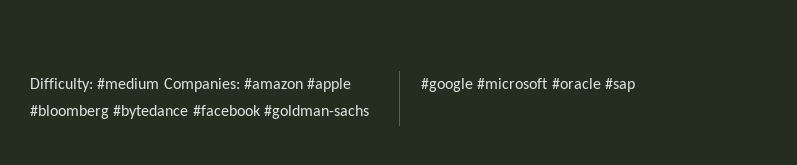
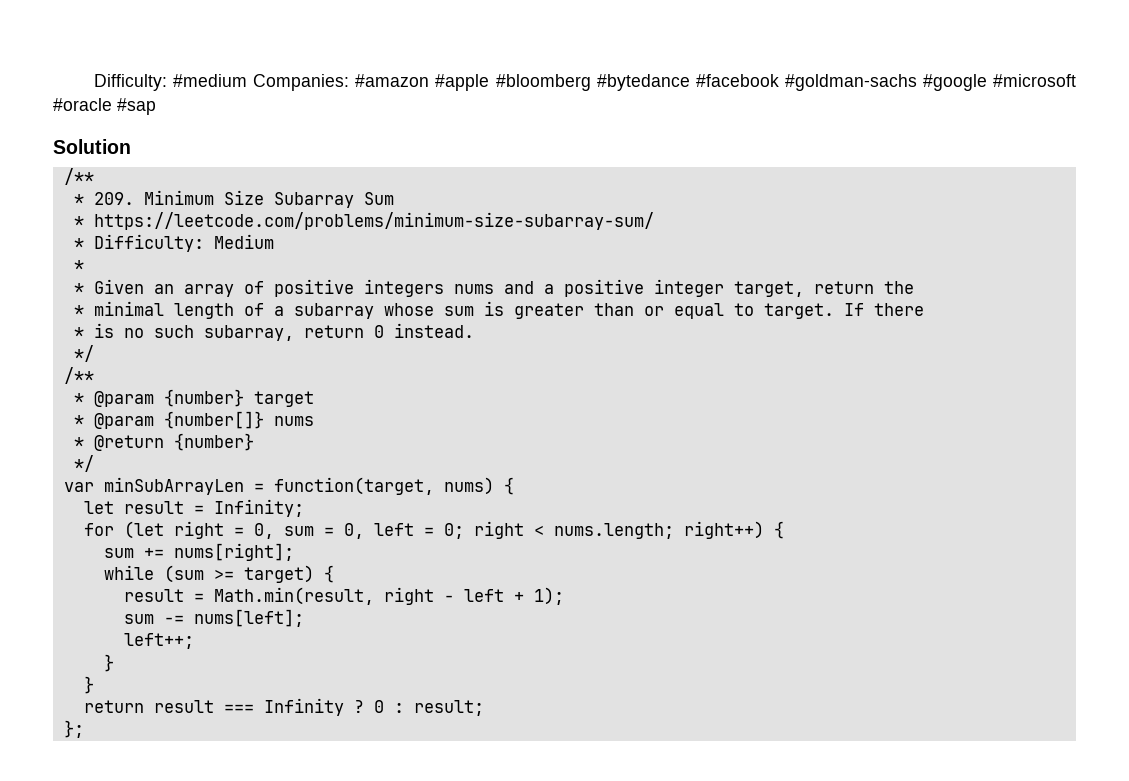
(635, 85) none -> [53,139,131,154] [63,168,94,185] [73,190,394,208] [73,212,654,230] [73,234,274,252] [73,260,84,271] [73,279,914,297] [73,301,924,319] [73,323,474,341] [73,345,94,362] [63,367,94,384] [73,389,314,407] [73,411,314,429] [73,433,254,451] [73,455,94,472] [63,477,514,495] [83,499,304,517] [83,521,784,539] [103,543,294,561] [103,565,334,583] [123,587,564,605] [123,609,304,627] [123,633,194,649] [103,654,114,672] [83,676,94,694] [83,698,484,716] [63,720,84,738] // Solution // /** // * 209. Minimum Size Subarray Sum // * https://leetcode.com/problems/minimum-size-subarray-sum/ // * Difficulty: Medium // * // * Given an array of positive integers nums and a positive integer target, return the // * minimal length of a subarray whose sum is greater than or equal to target. If there // * is no such subarray, return 0 instead. // */ // /** // * @param {number} target // * @param {number[]} nums // * @return {number} // */ // var minSubArrayLen = function(target, nums) { // let result = Infinity; // for (let right = 0, sum = 0, left = 0; right < nums.length; right++) { // sum += nums[right]; // while (sum >= target) { // result = Math.min(result, right - left + 1); // sum -= nums[left]; // left++; // } // } // return result === Infinity ? 0 : result; // };

